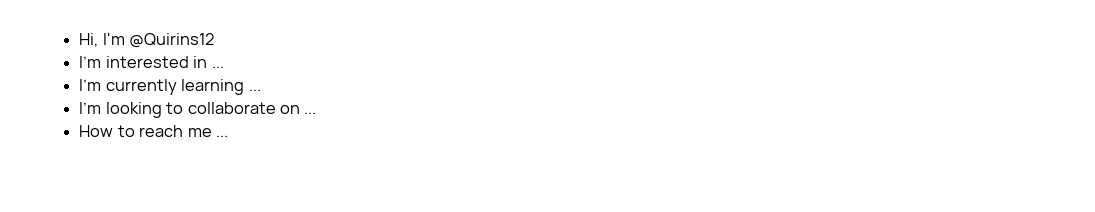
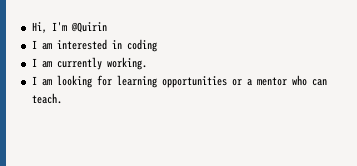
[129,33,215,48] [79,56,224,68] [79,79,261,95] [79,102,317,118] [79,125,228,137] @Quirins12 // I’m interested in ... // I’m currently learning ... // I’m looking to collaborate on ... // How to reach me ... -> [70,22,107,33] [31,39,157,52] [31,57,147,70] [31,75,327,88] [31,93,62,104] @Quirin // I am interested in coding // I am currently working. // I am looking for learning opportunities or a mentor who can teach.

